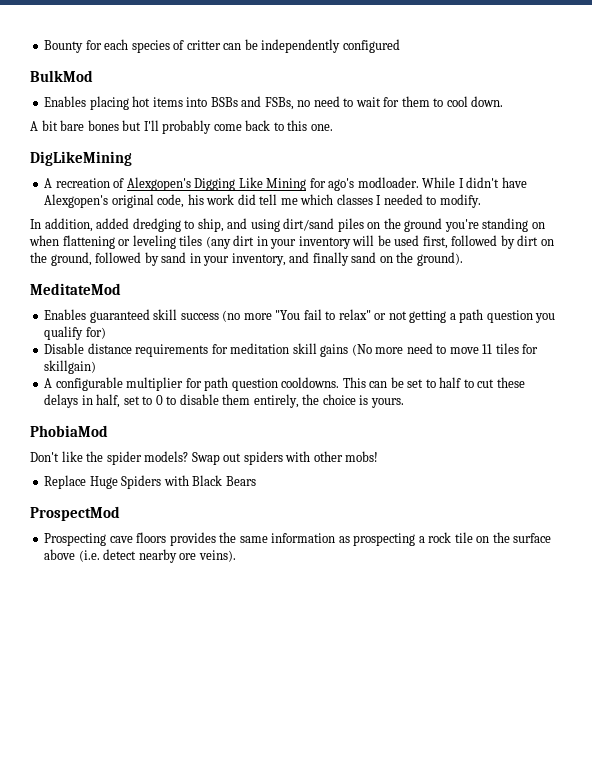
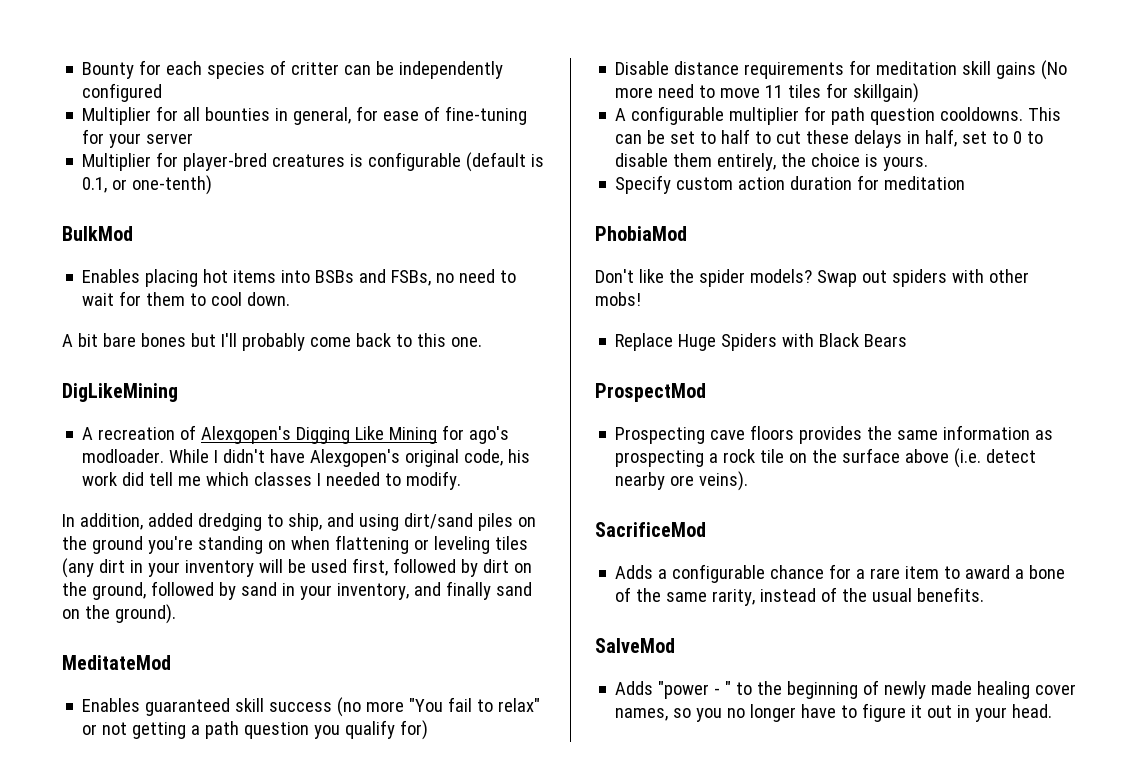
(400, 46) none -> [82,106,528,125] [82,129,194,148] [82,152,545,172] [82,175,213,195] // Multiplier for all bounties in general, for ease of fine-tuning for your server // Multiplier for player-bred creatures is configurable (default is 0.1, or one-tenth)
(404, 403) none -> [615,175,966,194] // Specify custom action duration for meditation
(236, 556) none -> [595,522,706,537] [615,564,1066,583] [615,587,985,606] [595,638,675,653] [615,680,1077,699] [615,703,1053,722] // SacrificeMod // Adds a configurable chance for a rare item to award a bone of the same rarity, instead of the usual benefits. // SalveMod // Adds "power - " to the beginning of newly made healing cover names, so you no longer have to figure it out in your head.

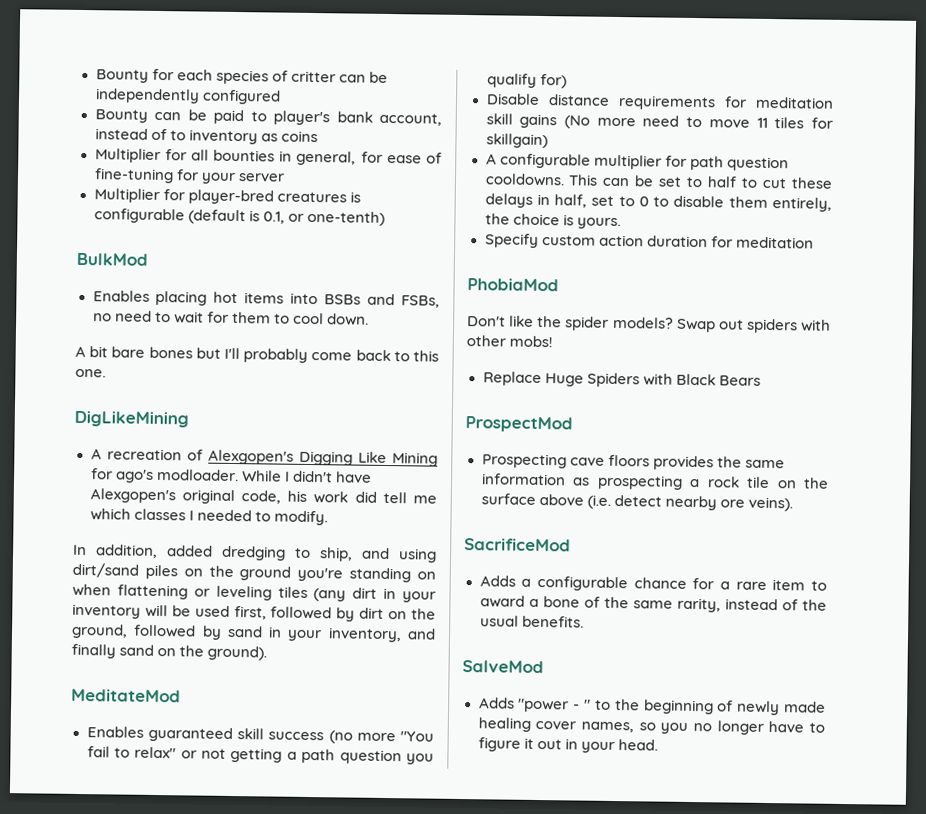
(163, 92) none -> [94,109,442,126] [94,128,318,145] // Bounty can be paid to player's bank account, instead of to inventory as coins

